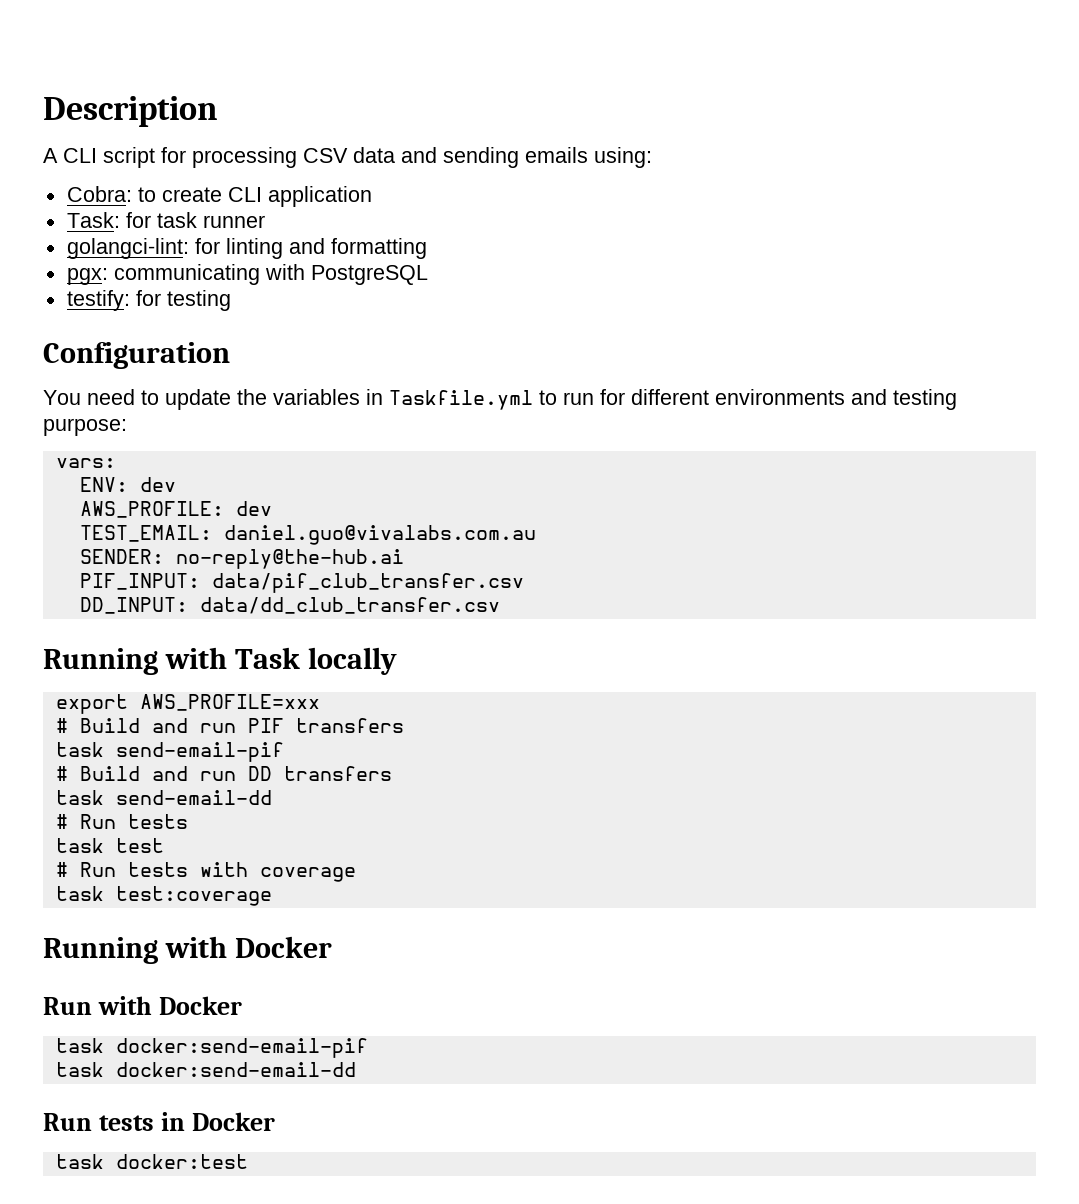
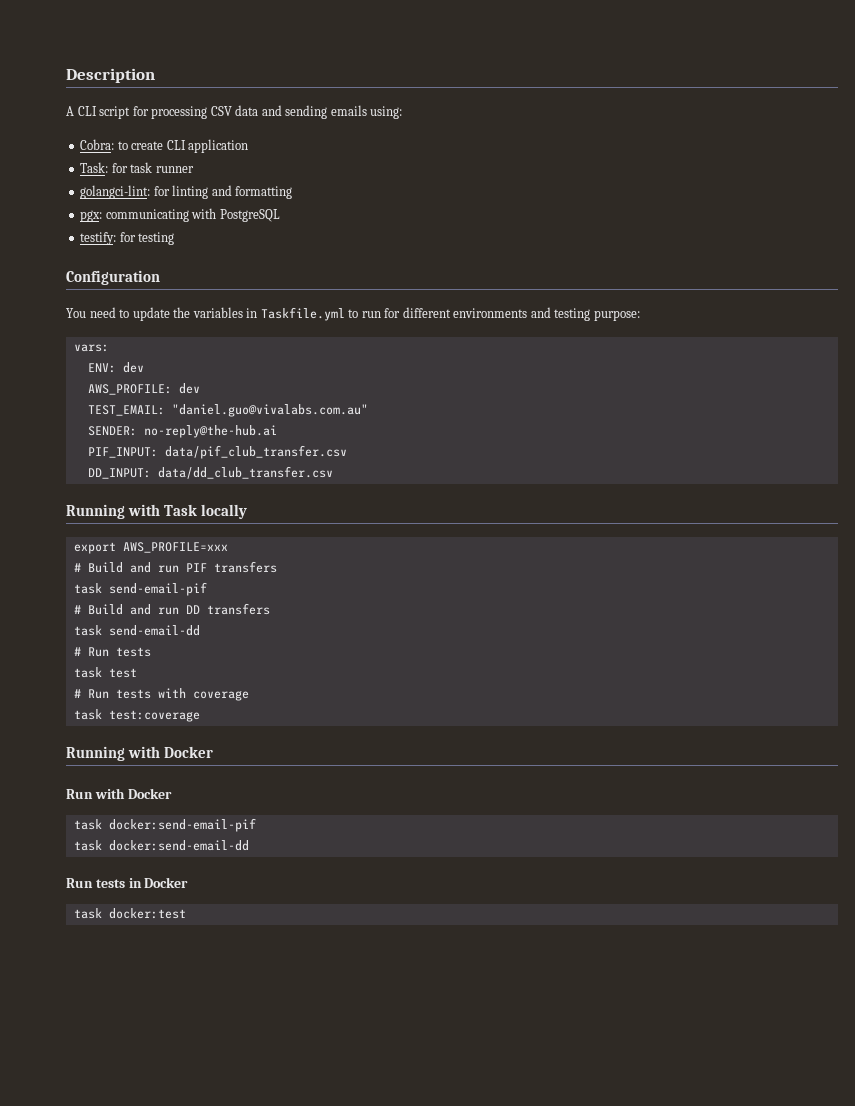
[223,525,536,545] daniel.guo@vivalabs.com.au -> [171,404,368,417] "daniel.guo@vivalabs.com.au"

